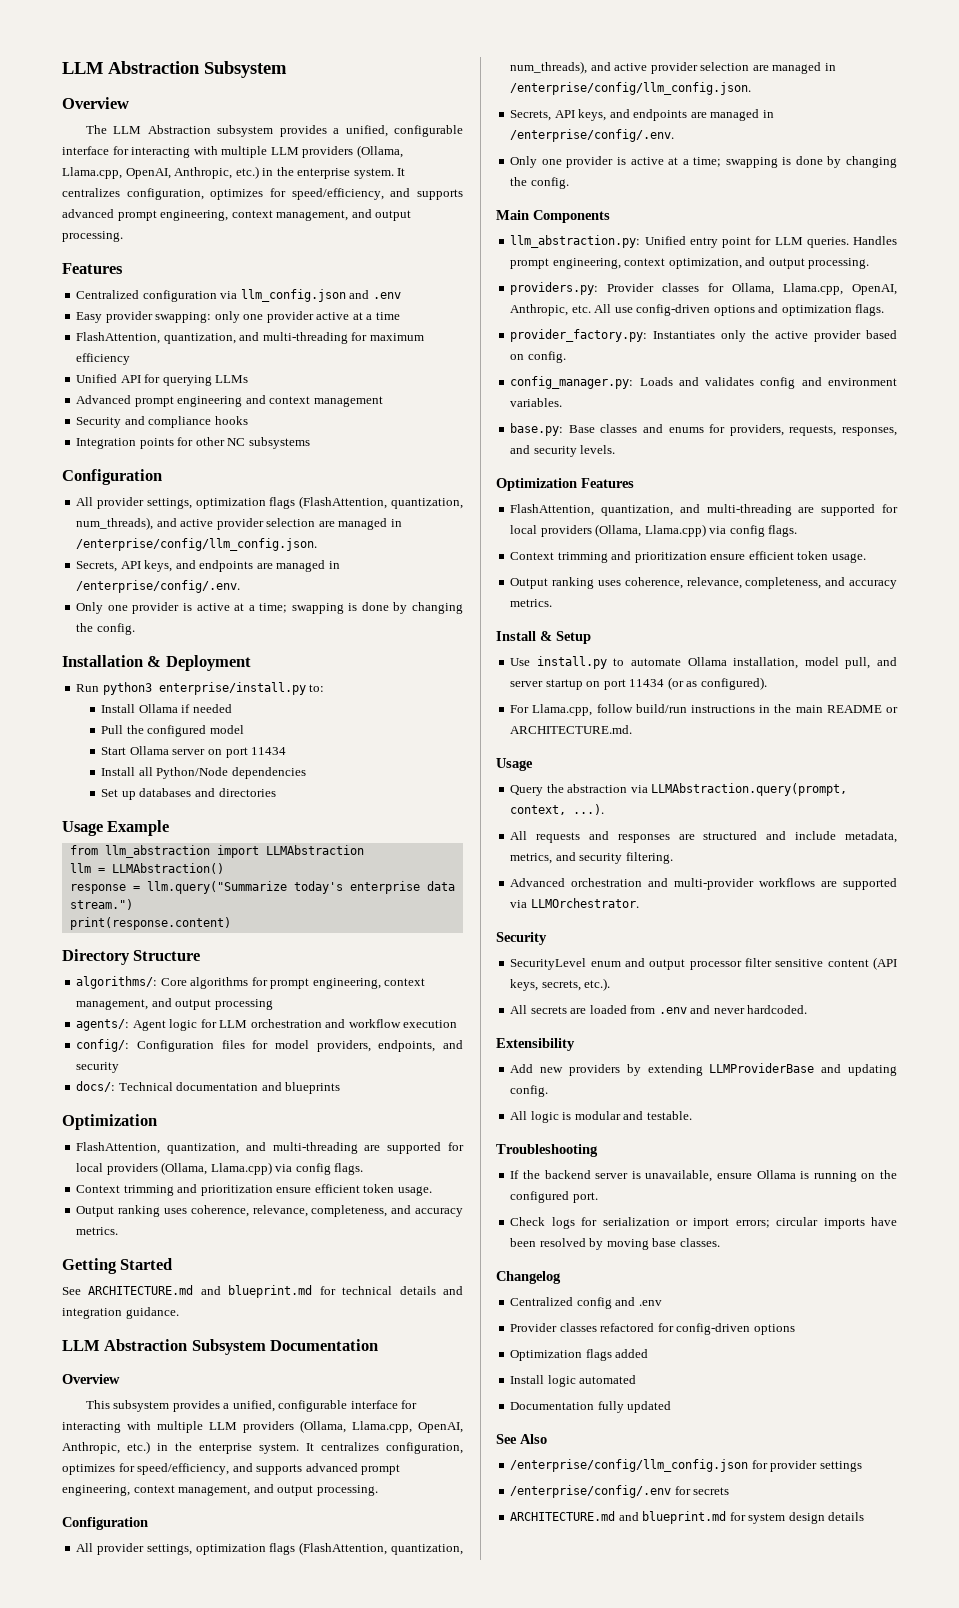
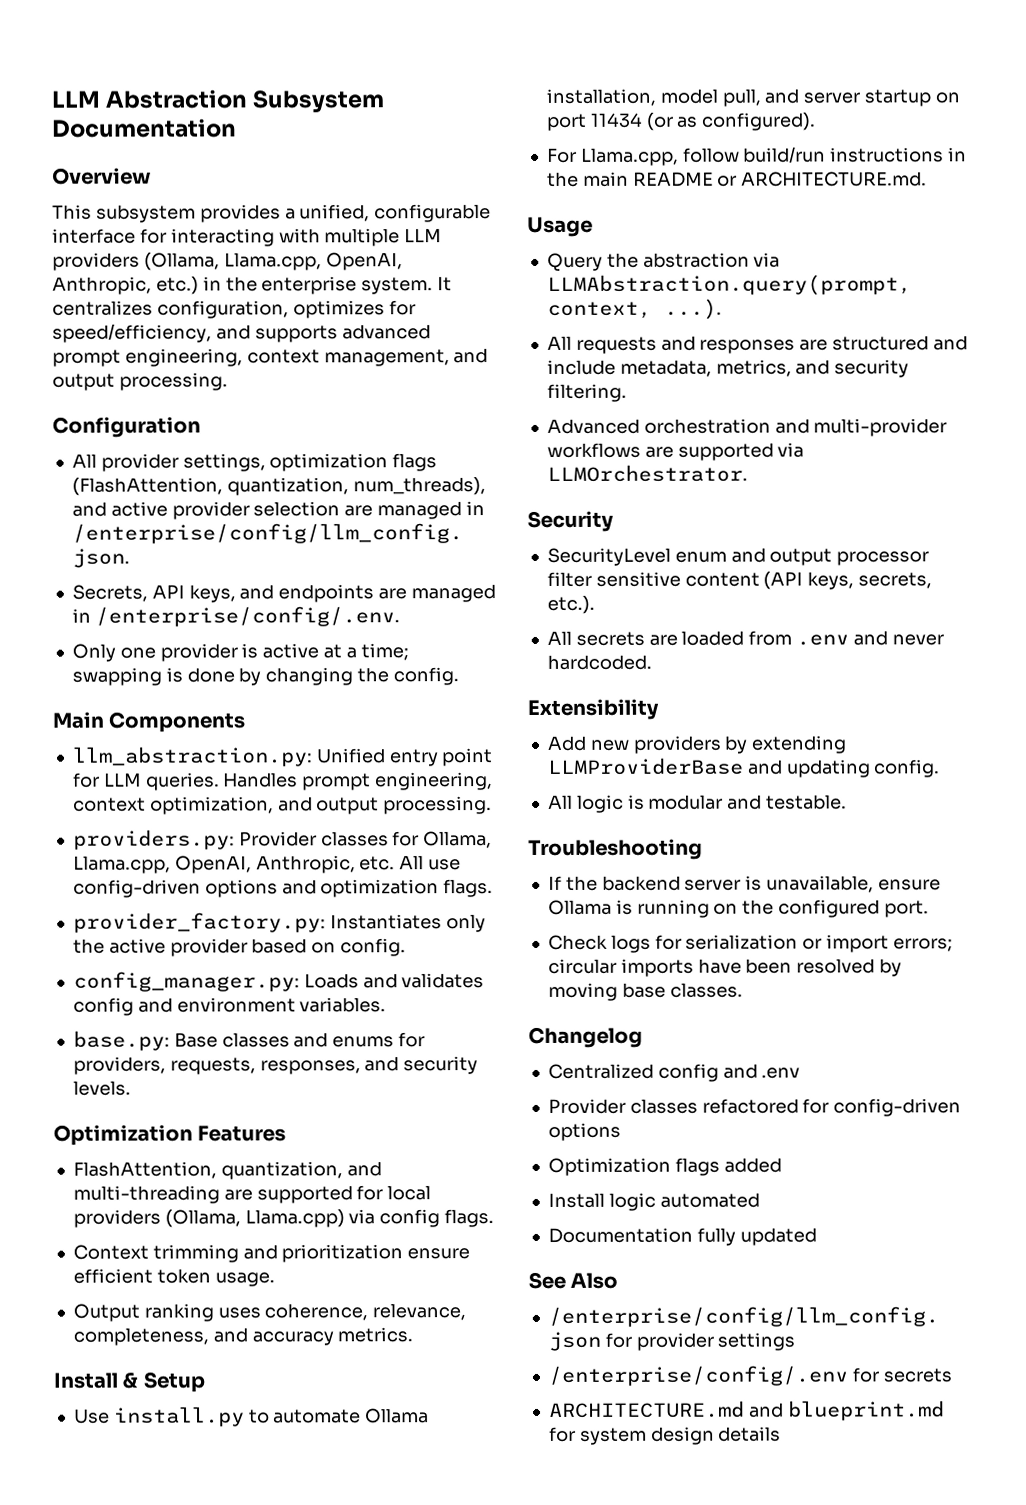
[62,61,287,78] [62,97,129,109] [85,125,464,137] [62,145,403,158] [62,166,406,179] [62,188,463,200] [62,209,412,221] [62,231,123,242] [62,263,123,274] [76,289,401,302] [76,311,400,323] [76,332,424,344] [76,353,131,365] [76,374,249,386] [76,395,383,407] [76,416,248,428] [76,437,310,449] [62,469,162,485] [76,496,463,509] [76,517,402,530] [76,538,318,551] [76,560,340,572] [76,580,241,593] [76,602,463,614] [76,623,135,635] [62,655,251,671] [76,682,325,695] [101,704,232,713] [101,725,244,737] [101,746,287,758] [101,767,306,779] [101,788,276,800] [62,820,170,836] [69,845,364,858] [69,863,224,874] [69,881,455,894] [69,899,133,910] [69,917,231,930] [62,949,201,965] [76,976,426,989] [76,998,273,1010] [76,1019,458,1031] [76,1039,463,1052] [76,1062,120,1073] [76,1081,341,1094] [62,1114,157,1130] [76,1142,464,1154] [76,1162,364,1175] [76,1184,432,1196] [76,1205,463,1217] [76,1227,119,1235] [62,1258,173,1274] [62,1285,464,1298] [62,1307,179,1319] [62,1339,266,1355] LLM Abstraction Subsystem // Overview // The LLM Abstraction subsystem provides a unified, configurable interface for interacting with multiple LLM providers (Ollama, Llama.cpp, OpenAI, Anthropic, etc.) in the enterprise system. It centralizes configuration, optimizes for speed/efficiency, and supports advanced prompt engineering, context management, and output processing. // Features // Centralized configuration via llm_config.json and .env // Easy provider swapping: only one provider active at a time // FlashAttention, quantization, and multi-threading for maximum efficiency // Unified API for querying LLMs // Advanced prompt engineering and context management // Security and compliance hooks // Integration points for other NC subsystems // Configuration // All provider settings, optimization flags (FlashAttention, quantization, num_threads), and active provider selection are managed in /enterprise/config/llm_config.json. // Secrets, API keys, and endpoints are managed in /enterprise/config/.env. // Only one provider is active at a time; swapping is done by changing the config. // Installation & Deployment // Run python3 enterprise/install.py to: // Install Ollama if needed // Pull the configured model // Start Ollama server on port 11434 // Install all Python/Node dependencies // Set up databases and directories // Usage Example // from llm_abstraction import LLMAbstraction // llm = LLMAbstraction() // response = llm.query("Summarize today's enterprise data stream.") // print(response.content) // Directory Structure // algorithms/: Core algorithms for prompt engineering, context management, and output processing // agents/: Agent logic for LLM orchestration and workflow execution // config/: Configuration files for model providers, endpoints, and security // docs/: Technical documentation and blueprints // Optimization // FlashAttention, quantization, and multi-threading are supported for local providers (Ollama, Llama.cpp) via config flags. // Context trimming and prioritization ensure efficient token usage. // Output ranking uses coherence, relevance, completeness, and accuracy metrics. // Getting Started // See ARCHITECTURE.md and blueprint.md for technical details and integration guidance. // LLM Abstraction Subsystem -> [51,89,385,113] LLM Abstraction Subsystem

